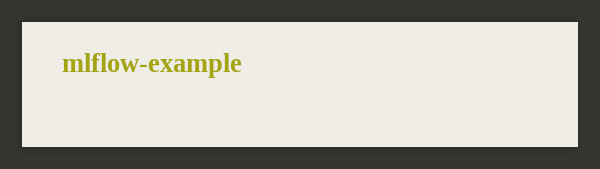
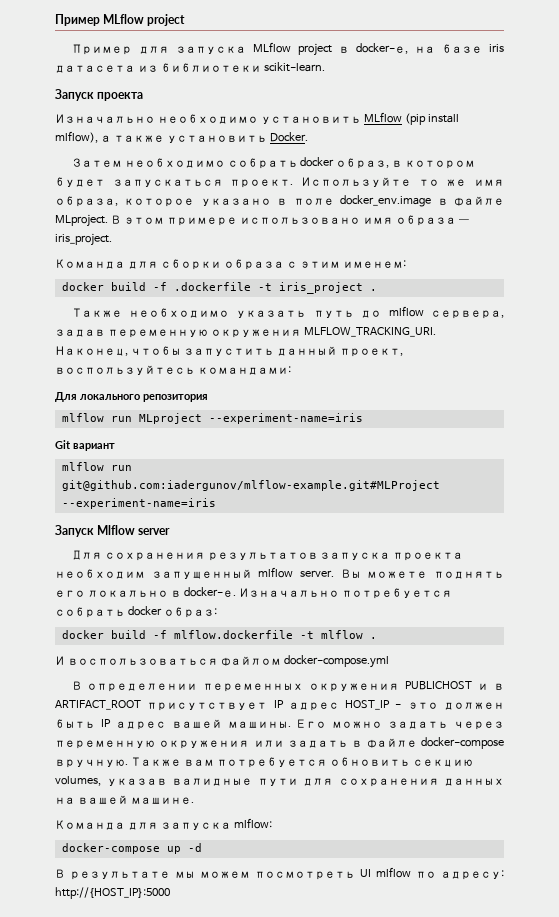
[62,53,242,78] mlflow-example -> [55,14,186,26] [71,42,505,56] [55,62,325,73] [55,89,144,101] [55,112,459,125] [55,131,308,143] [71,157,476,169] [55,177,505,188] [55,195,504,207] [55,214,469,227] [55,233,112,246] [55,259,406,270] [61,282,377,294] [71,306,505,319] [55,327,436,338] [55,346,403,357] [55,365,291,375] [55,392,208,402] [61,413,363,424] [55,440,115,451] [61,462,132,471] [61,480,440,491] [61,498,216,509] [55,525,171,537] [71,550,464,561] [55,567,505,579] [55,587,452,599] [55,606,217,618] [61,630,377,639] [55,655,389,668] [71,681,505,692] [55,700,504,711] [55,719,504,730] [55,737,504,749] [55,757,473,768] [55,776,504,787] [55,795,194,804] [55,818,272,830] [61,843,202,854] [55,867,504,880] [55,887,170,899] Пример MLflow project // Пример для запуска MLflow project в docker-е, на базе iris датасета из библиотеки scikit-learn. // Запуск проекта // Изначально необходимо установить MLflow (pip install mlflow), а также установить Docker. // Затем необходимо собрать docker образ, в котором будет запускаться проект. Используйте то же имя образа, которое указано в поле docker_env.image в файле MLproject. В этом примере использовано имя образа — iris_project. // Команда для сборки образа с этим именем: // docker build -f .dockerfile -t iris_project . // Также необходимо указать путь до mlflow сервера, задав переменную окружения MLFLOW_TRACKING_URI. Наконец, чтобы запустить данный проект, воспользуйтесь командами: // Для локального репозитория // mlflow run MLproject --experiment-name=iris // Git вариант // mlflow run git@github.com:iadergunov/mlflow-example.git#MLProject --experiment-name=iris // Запуск Mlflow server // Для сохранения результатов запуска проекта необходим запущенный mlflow server. Вы можете поднять его локально в docker-е. Изначально потребуется собрать docker образ: // docker build -f mlflow.dockerfile -t mlflow . // И воспользоваться файлом docker-compose.yml // В определении переменных окружения PUBLICHOST и в ARTIFACT_ROOT присутствует IP адрес HOST_IP - это должен быть IP адрес вашей машины. Его можно задать через переменную окружения или задать в файле docker-compose вручную. Также вам потребуется обновить секцию volumes, указав валидные пути для сохранения данных на вашей машине. // Команда для запуска mlflow: // docker-compose up -d // В результате мы можем посмотреть UI mlflow по адресу: http://{HOST_IP}:5000

